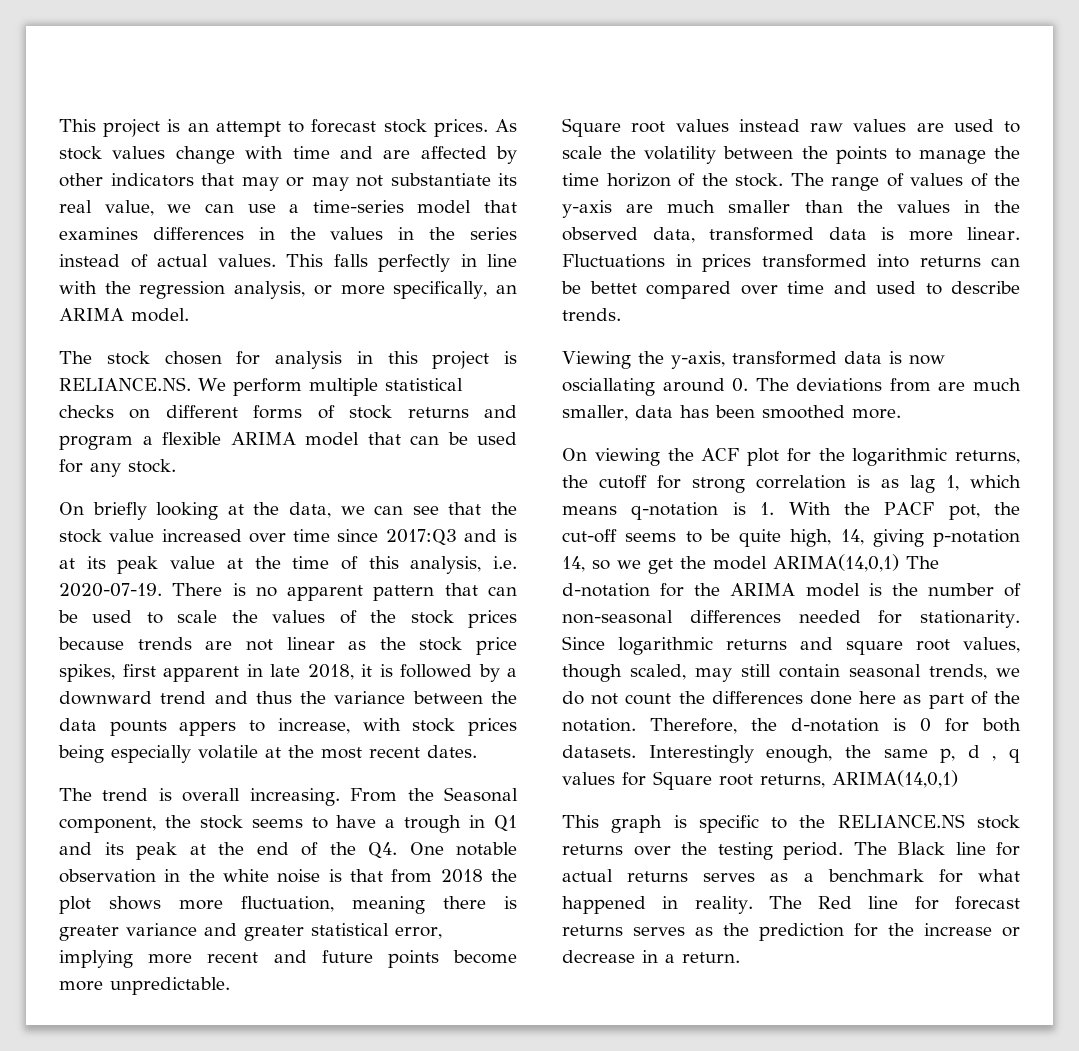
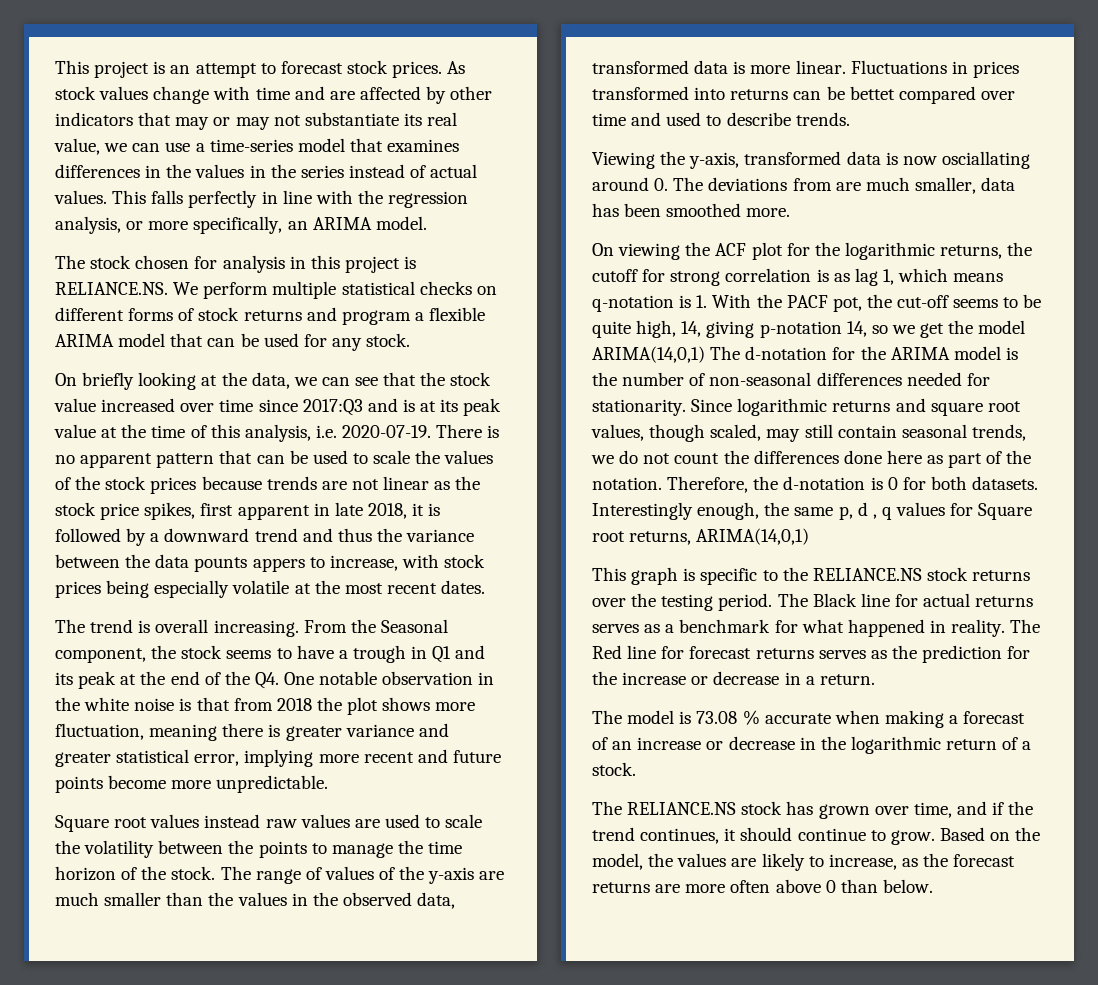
(740, 957) none -> [592,710,1026,728] [592,736,1032,754] [592,762,636,776] [592,801,1034,819] [592,827,1041,845] [592,853,1016,871] [592,879,933,893] // The model is 73.08 % accurate when making a forecast of an increase or decrease in the logarithmic return of a stock. // The RELIANCE.NS stock has grown over time, and if the trend continues, it should continue to grow. Based on the model, the values are likely to increase, as the forecast returns are more often above 0 than below.

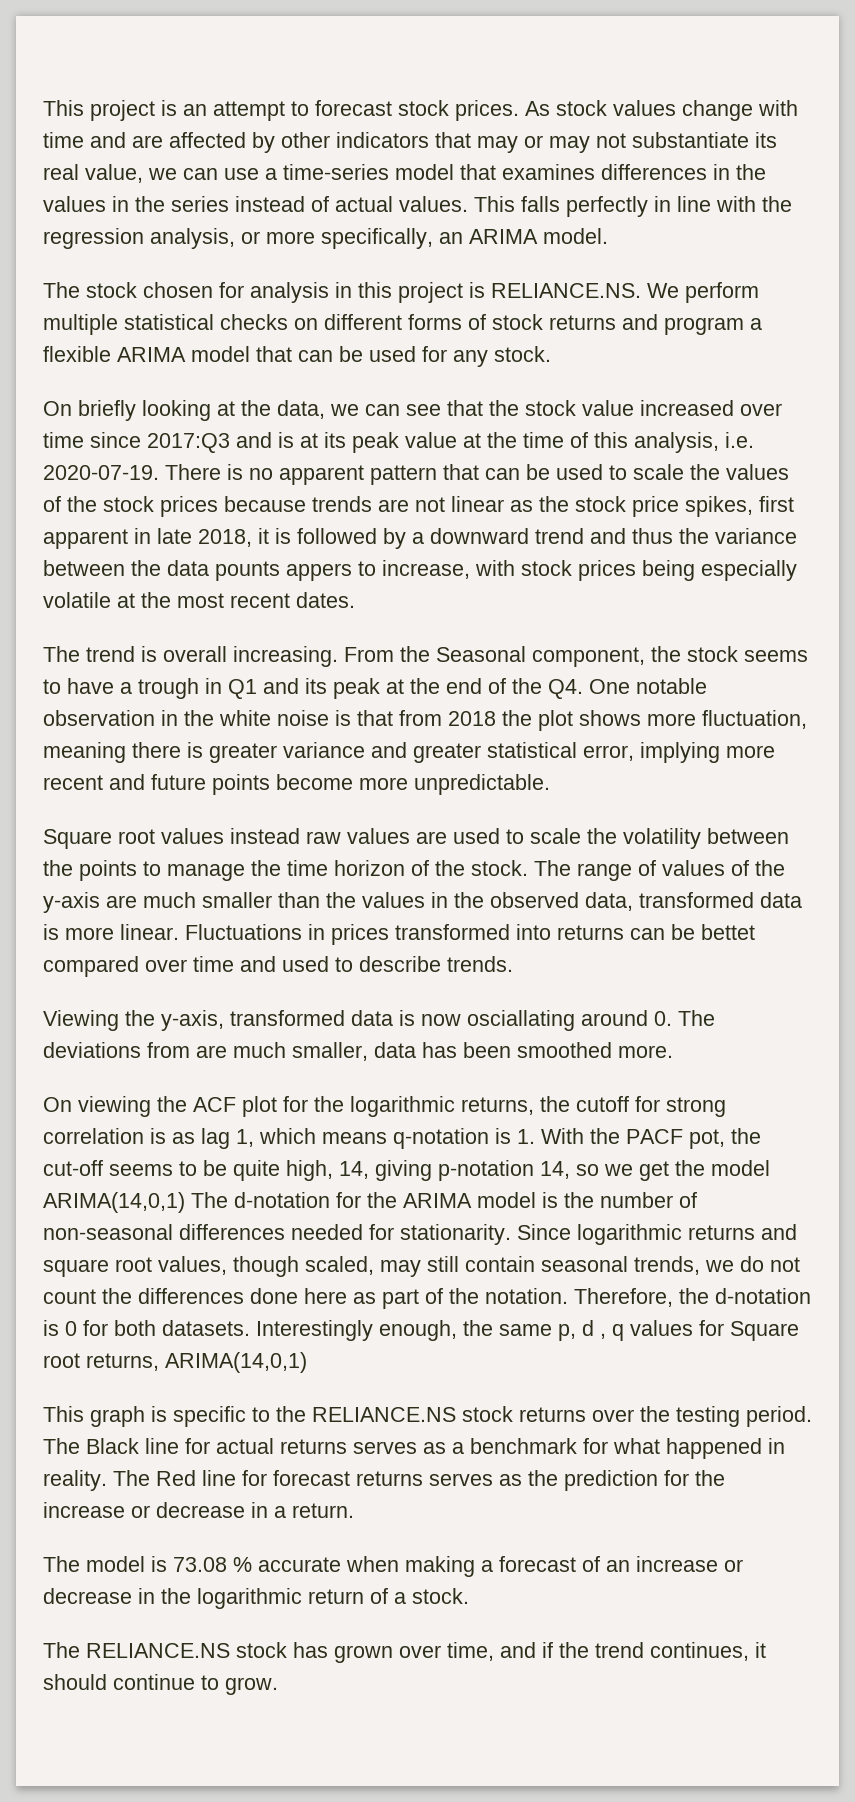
[939,827,1041,841] [592,853,1016,871] [592,879,933,893] Based on the model, the values are likely to increase, as the forecast returns are more often above 0 than below. -> (278, 1686) none

